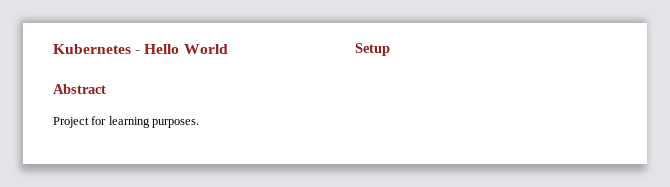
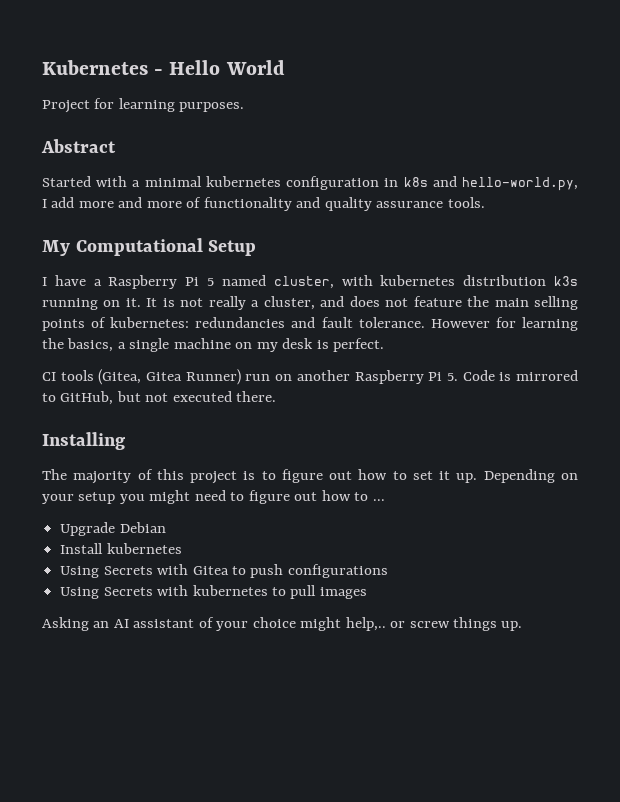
[53,84,106,94] // Abstract -> (285, 67) none
[355,43,390,56] Setup -> [41,139,116,153] [42,176,578,191] [42,197,485,211] [42,238,257,256] [42,275,578,289] [42,296,579,310] [42,317,578,331] [42,338,385,352] [42,369,578,385] [42,391,277,405] [42,432,125,450] [42,469,578,484] [42,490,385,504] [60,522,166,536] [60,543,182,554] [60,564,388,578] [60,585,367,599] [42,617,523,631] Abstract // Started with a minimal kubernetes configuration in k8s and hello-world.py, I add more and more of functionality and quality assurance tools. // My Computational Setup // I have a Raspberry Pi 5 named cluster, with kubernetes distribution k3s running on it. It is not really a cluster, and does not feature the main selling points of kubernetes: redundancies and fault tolerance. However for learning the basics, a single machine on my desk is perfect. // CI tools (Gitea, Gitea Runner) run on another Raspberry Pi 5. Code is mirrored to GitHub, but not executed there. // Installing // The majority of this project is to figure out how to set it up. Depending on your setup you might need to figure out how to ... // Upgrade Debian // Install kubernetes // Using Secrets with Gitea to push configurations // Using Secrets with kubernetes to pull images // Asking an AI assistant of your choice might help,.. or screw things up.

